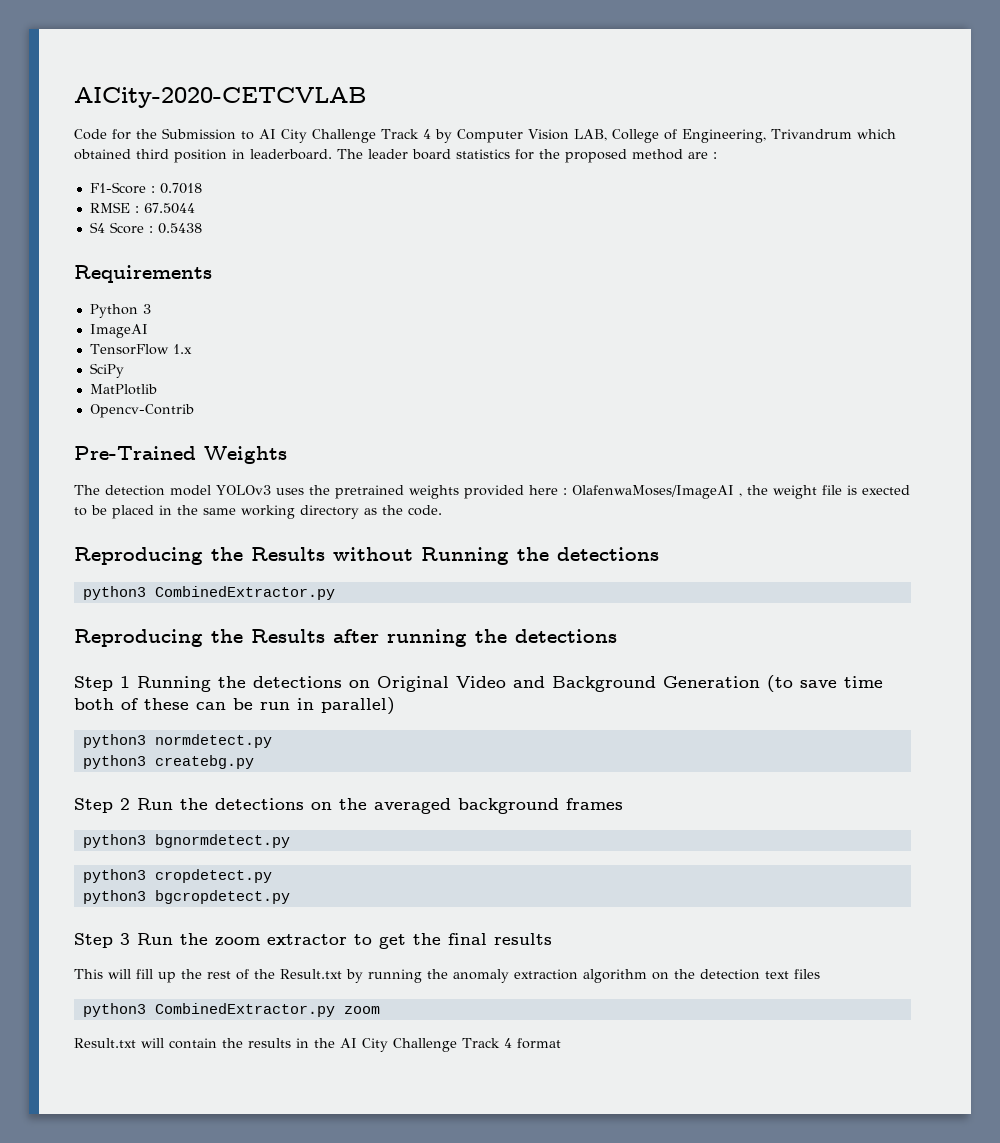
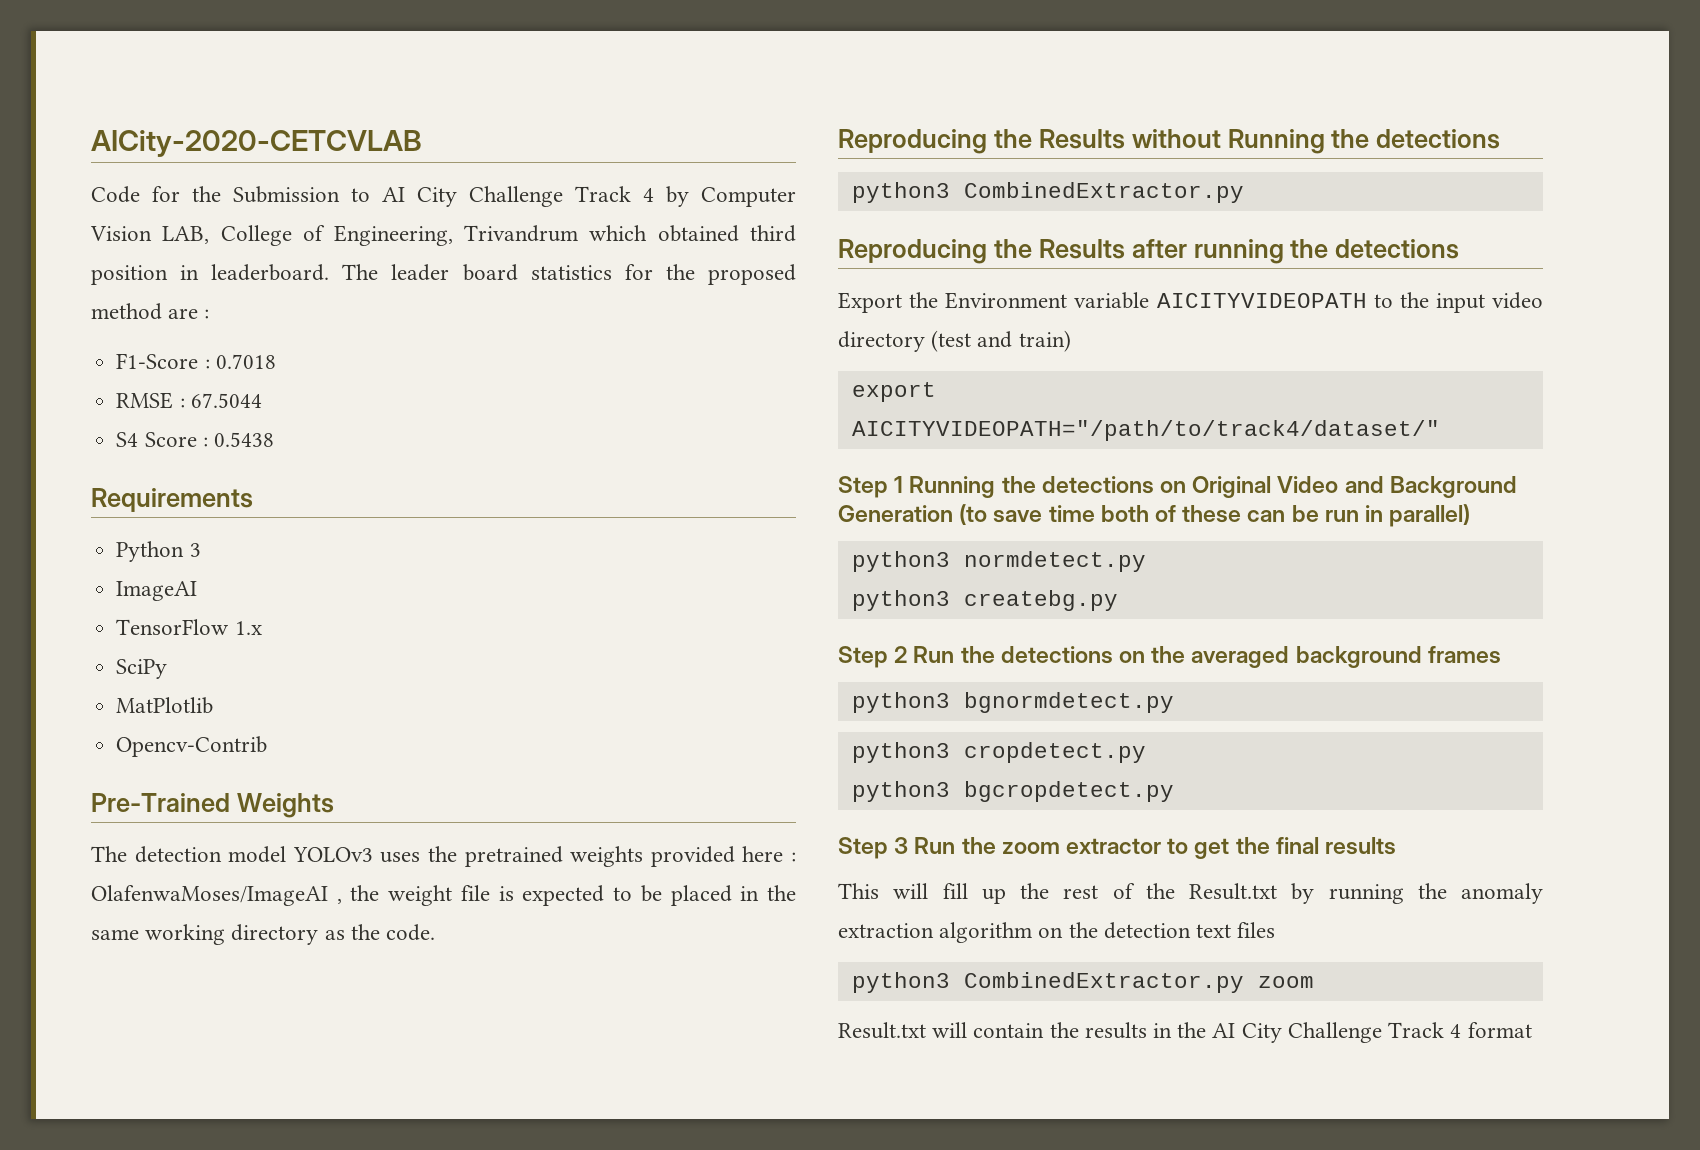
[861,485,910,495] exected -> [522,885,605,906] expected
(617, 636) none -> [838,292,1543,313] [838,330,1071,352] [851,382,936,402] [851,420,1440,441] // Export the Environment variable AICITYVIDEOPATH to the input video directory (test and train) // export AICITYVIDEOPATH="/path/to/track4/dataset/"

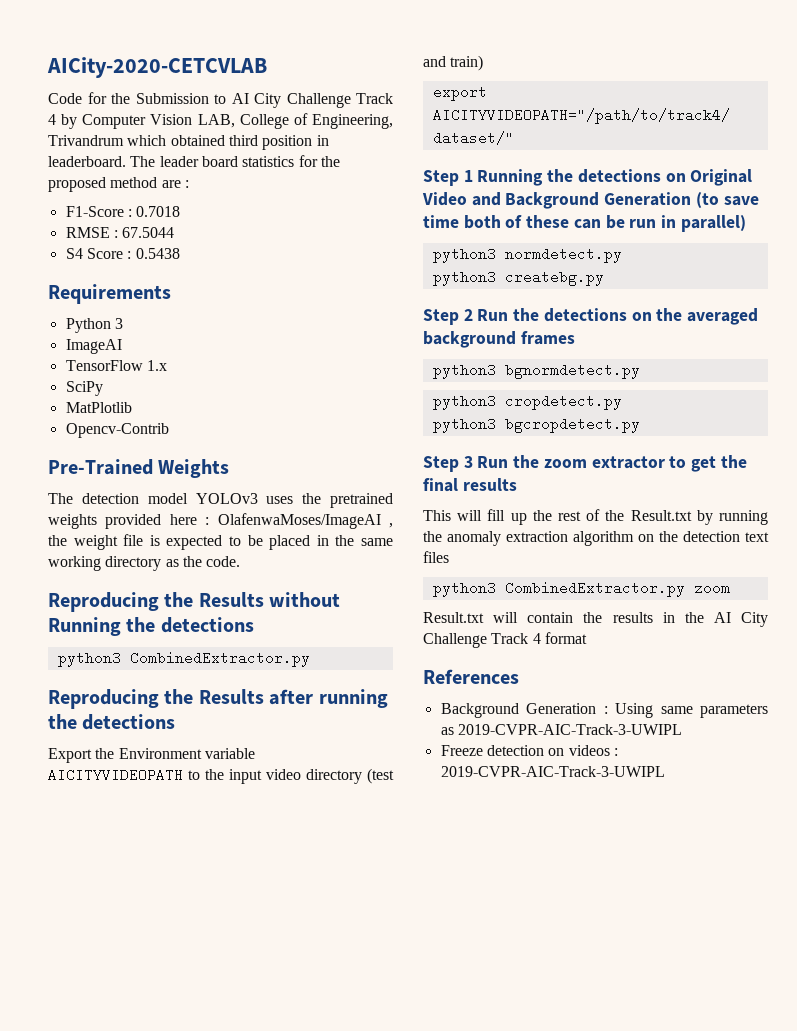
(1532, 1030) none -> [423,669,519,684] [440,703,768,718] [440,724,682,735] [440,745,618,756] [440,766,665,777] // References // Background Generation : Using same parameters as 2019-CVPR-AIC-Track-3-UWIPL // Freeze detection on videos : 2019-CVPR-AIC-Track-3-UWIPL

